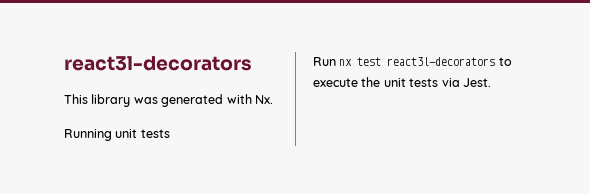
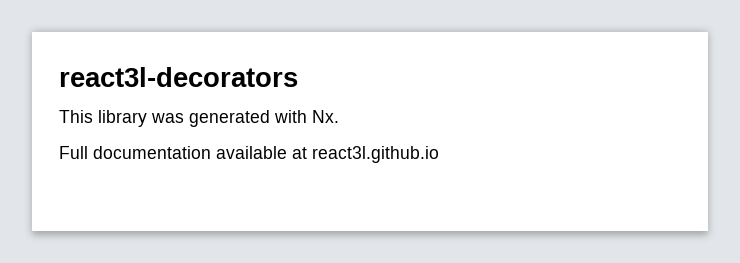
[64,129,170,141] [313,57,512,66] [313,77,491,87] Running unit tests // Run nx test react3l-decorators to execute the unit tests via Jest. -> [59,146,439,163] Full documentation available at react3l.github.io

